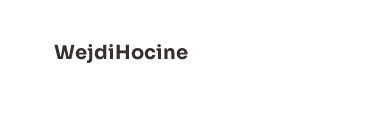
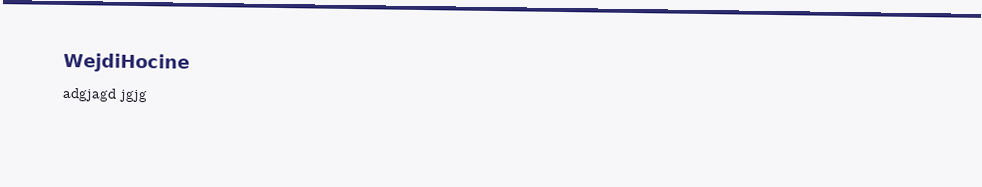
(188, 53) none -> [62,87,148,103] // adgjagd jgjg

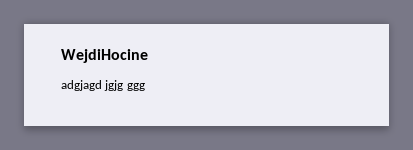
(148, 96) none -> [126,83,145,91] ggg

